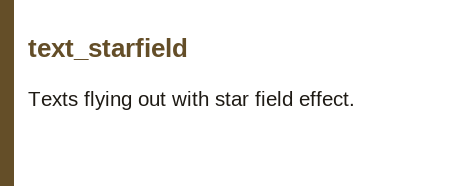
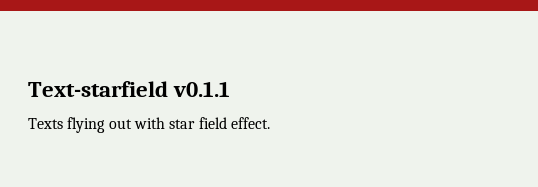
[28,38,188,60] text_starfield -> [28,81,231,97] Text-starfield v0.1.1

